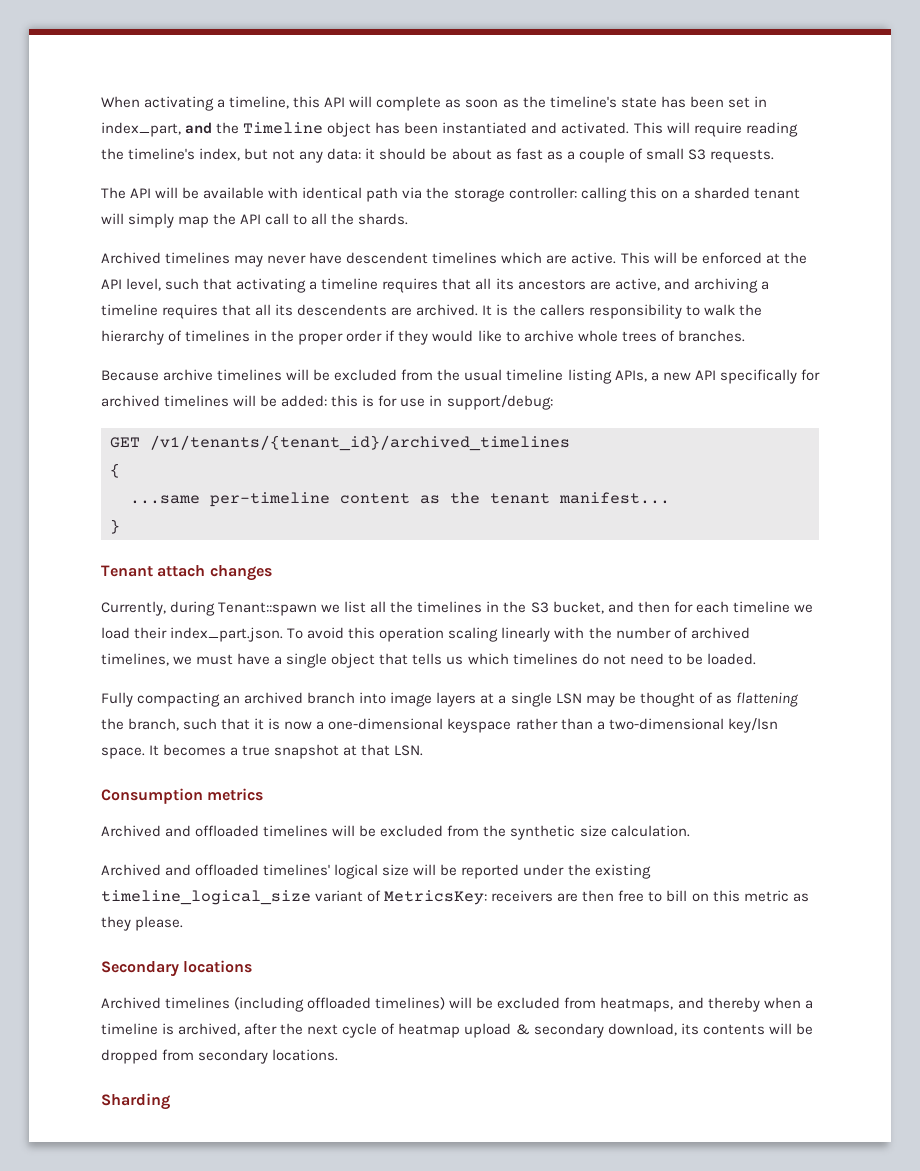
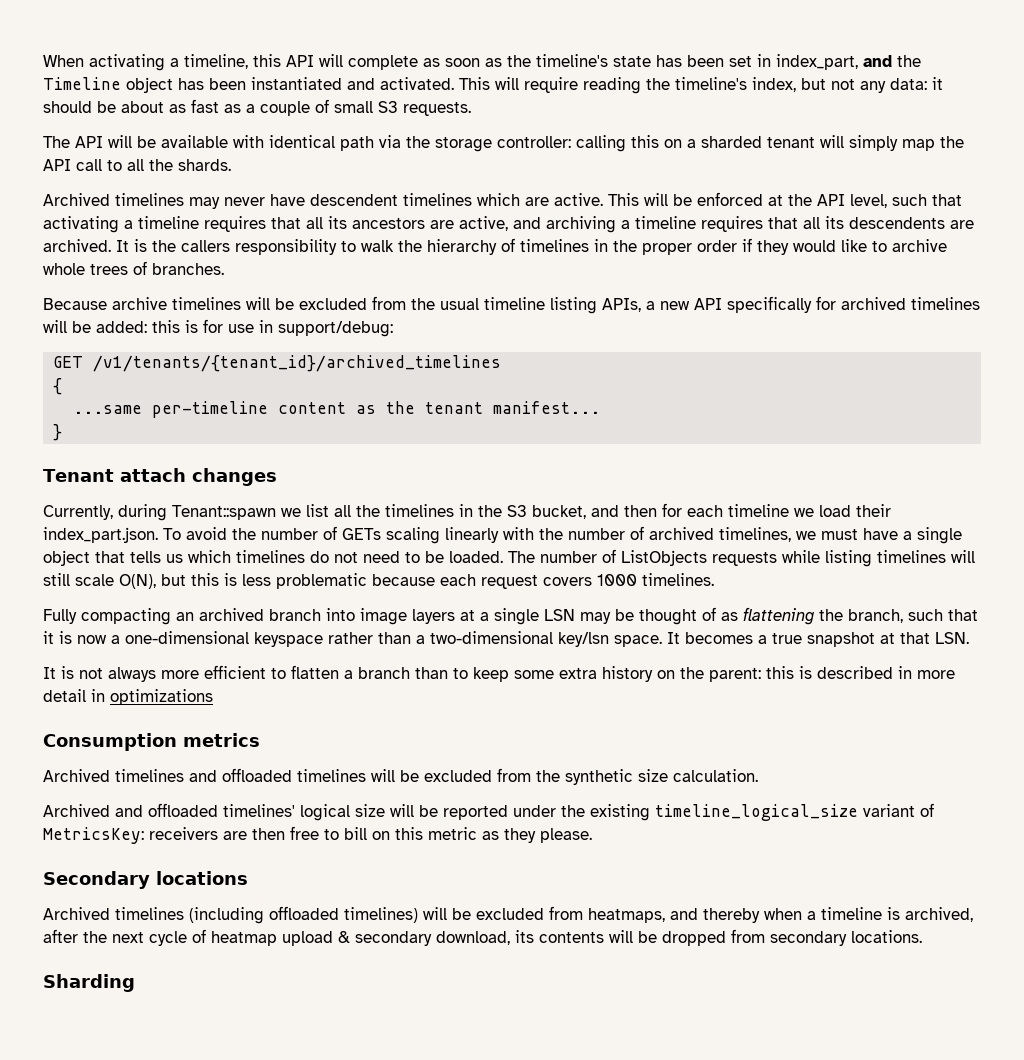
[348,627,445,642] this operation -> [232,526,381,540] the number of GETs
(756, 659) none -> [508,549,975,567] [43,573,714,589] The number of ListObjects requests while listing timelines will still scale O(N), but this is less problematic because each request covers 1000 timelines.
(424, 750) none -> [43,665,955,682] [43,689,213,705] // It is not always more efficient to flatten a branch than to keep some extra history on the parent: this is described in more detail in optimizations
(161, 831) none -> [115,769,184,782] timelines

